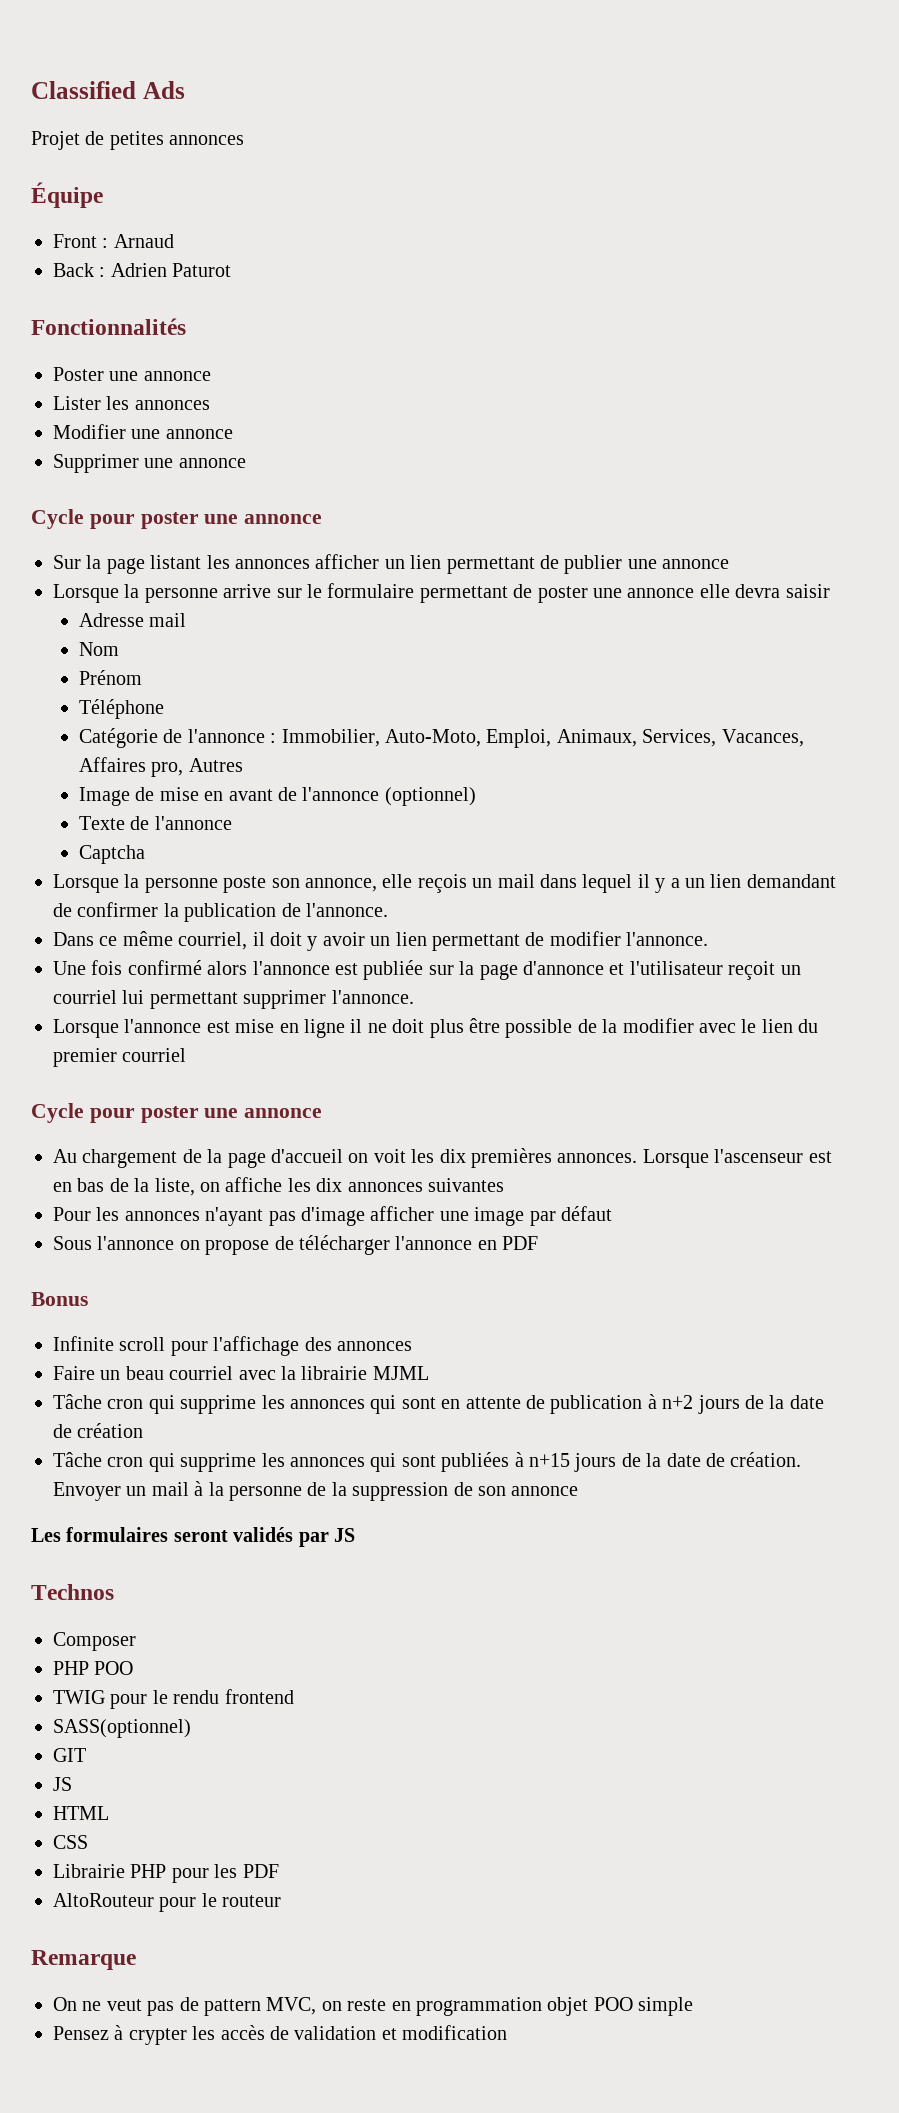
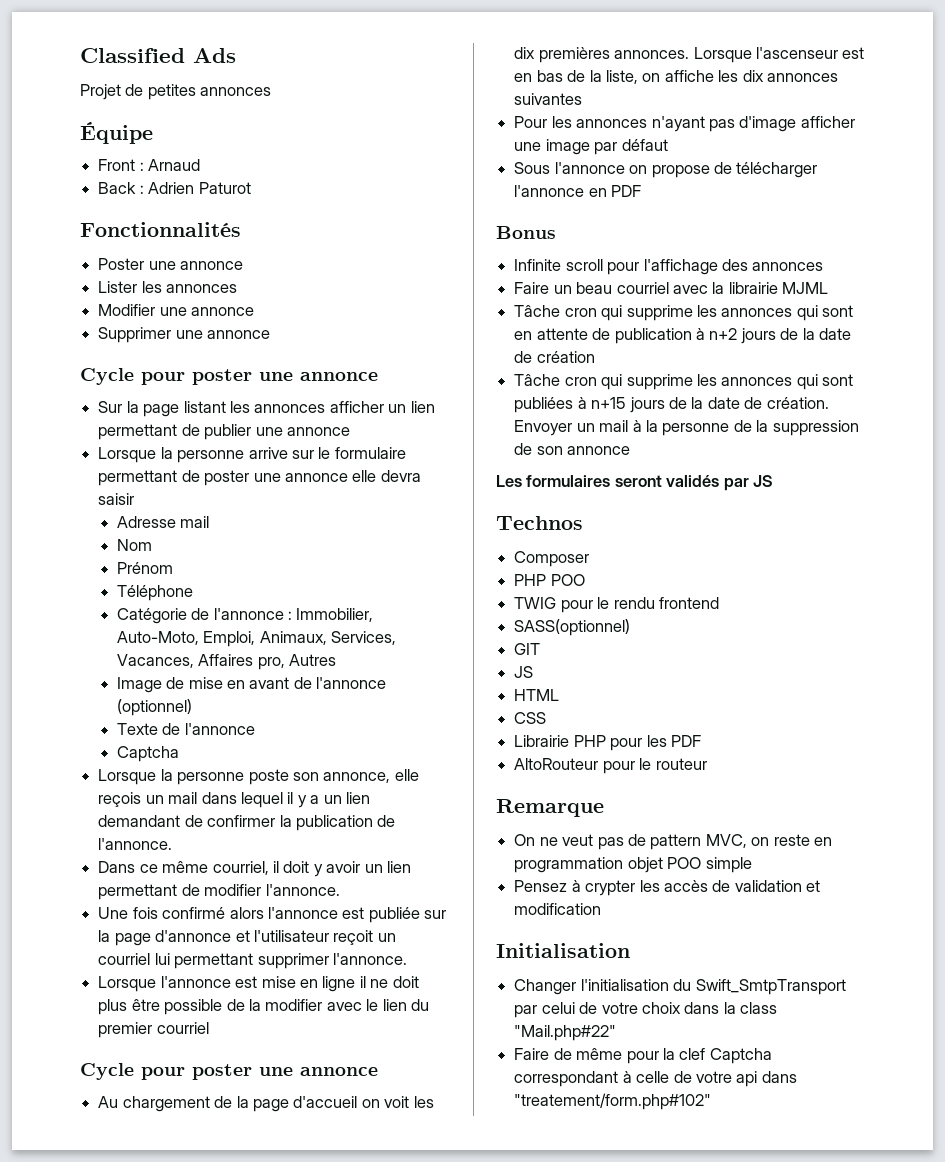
(508, 2032) none -> [496,943,630,958] [514,979,846,995] [514,1002,778,1018] [514,1025,617,1041] [514,1048,772,1064] [514,1071,797,1087] [514,1093,712,1110] // Initialisation // Changer l'initialisation du Swift_SmtpTransport par celui de votre choix dans la class "Mail.php#22" // Faire de même pour la clef Captcha correspondant à celle de votre api dans "treatement/form.php#102"

